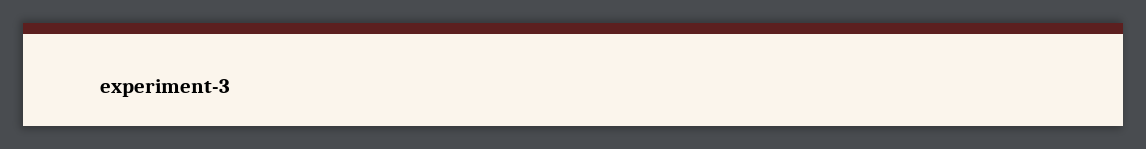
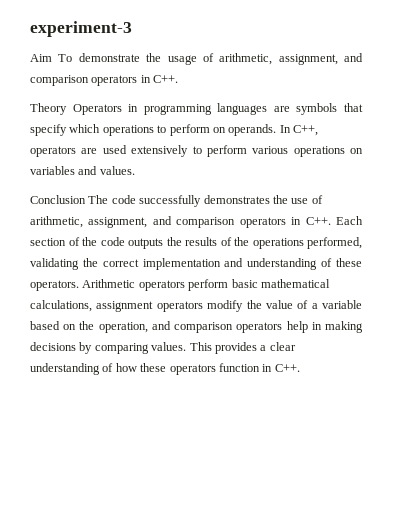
(230, 88) none -> [30,53,363,65] [30,75,179,86] [30,103,363,115] [30,124,318,136] [30,145,363,157] [30,166,135,175] [30,195,323,207] [30,216,363,228] [30,237,362,249] [30,258,362,270] [30,279,330,291] [30,300,362,312] [30,321,364,333] [30,342,296,354] [30,363,300,375] // Aim To demonstrate the usage of arithmetic, assignment, and comparison operators in C++. // Theory Operators in programming languages are symbols that specify which operations to perform on operands. In C++, operators are used extensively to perform various operations on variables and values. // Conclusion The code successfully demonstrates the use of arithmetic, assignment, and comparison operators in C++. Each section of the code outputs the results of the operations performed, validating the correct implementation and understanding of these operators. Arithmetic operators perform basic mathematical calculations, assignment operators modify the value of a variable based on the operation, and comparison operators help in making decisions by comparing values. This provides a clear understanding of how these operators function in C++.

